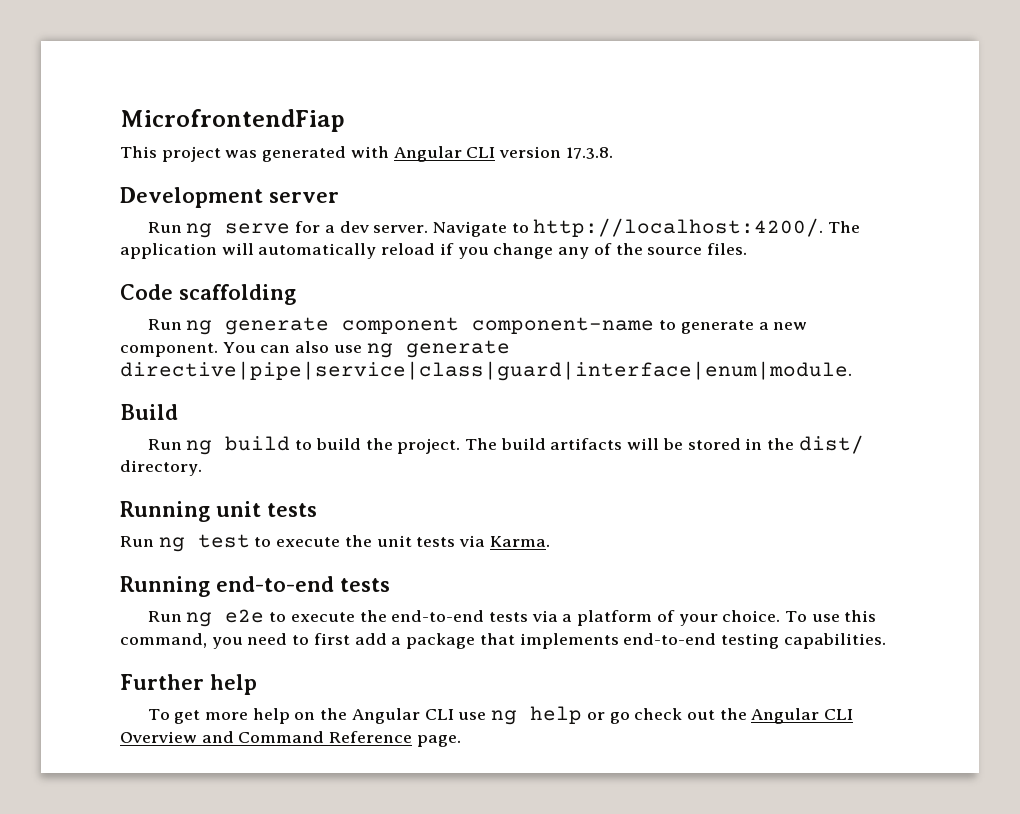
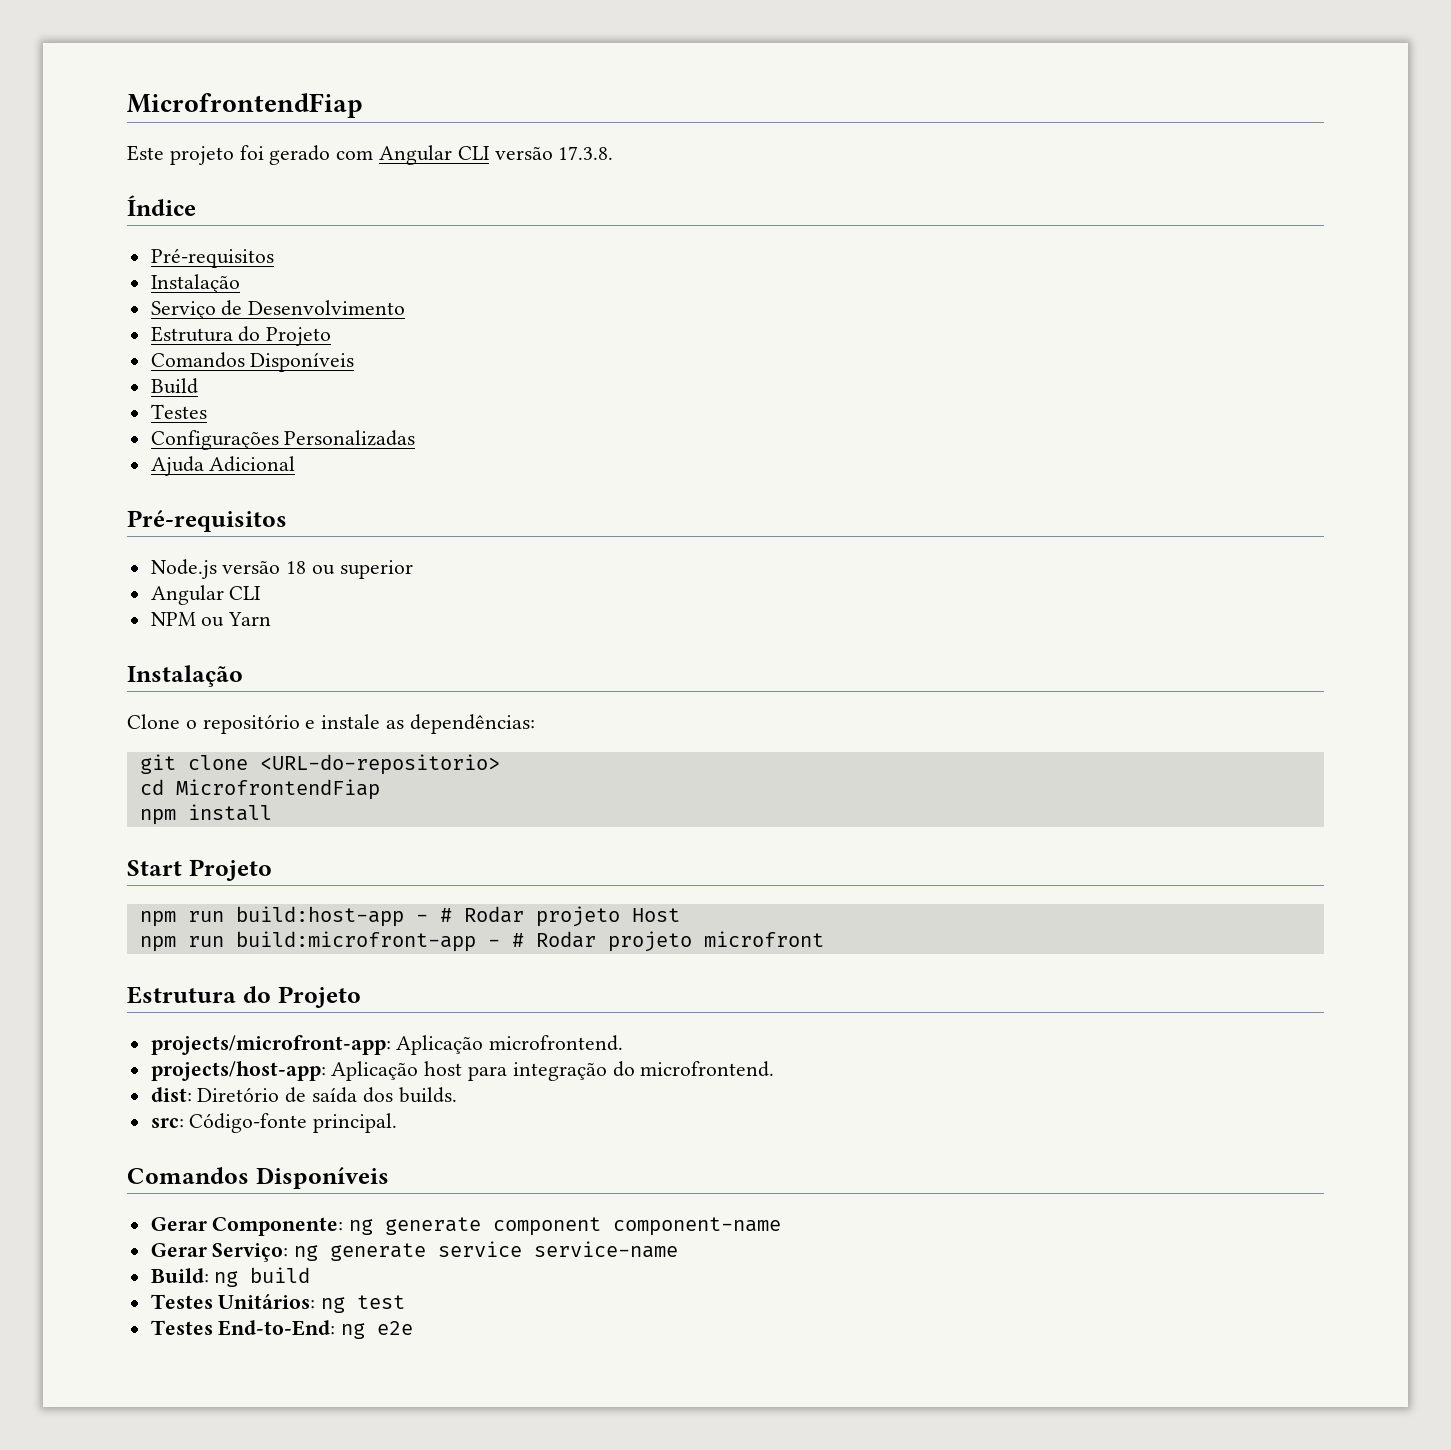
[120,109,345,132] [120,146,562,162] MicrofrontendFiap // This project was generated with Angular CLI version -> [127,93,363,118] [127,145,553,165] MicrofrontendFiap // Este projeto foi gerado com Angular CLI versão
[120,187,339,208] [147,218,861,238] [120,243,747,259] [120,284,296,305] [147,317,808,335] [120,340,510,358] [120,361,852,381] [120,404,178,420] [147,435,864,455] [120,460,202,476] [120,501,317,522] [120,534,550,552] [120,576,390,597] [147,609,877,627] [120,633,886,649] [120,674,257,695] [147,706,854,725] [120,731,461,747] Development server // Run ng serve for a dev server. Navigate to http://localhost:4200/. The application will automatically reload if you change any of the source files. // Code scaffolding // Run ng generate component component-name to generate a new component. You can also use ng generate directive|pipe|service|class|guard|interface|enum|module. // Build // Run ng build to build the project. The build artifacts will be stored in the dist/ directory. // Running unit tests // Run ng test to execute the unit tests via Karma. // Running end-to-end tests // Run ng e2e to execute the end-to-end tests via a platform of your choice. To use this command, you need to first add a package that implements end-to-end testing capabilities. // Further help // To get more help on the Angular CLI use ng help or go check out the Angular CLI Overview and Command Reference page. -> [127,195,196,216] [150,248,274,268] [150,274,240,293] [150,300,406,319] [150,326,332,346] [150,352,355,372] [150,378,198,394] [150,404,207,419] [150,430,416,450] [150,456,296,476] [127,510,287,532] [150,559,413,579] [150,585,262,605] [150,612,272,627] [127,665,243,687] [127,714,535,734] [139,754,500,775] [139,779,380,800] [139,804,272,825] [127,859,272,881] [139,906,680,927] [139,931,824,952] [127,986,361,1008] [150,1035,624,1055] [150,1061,775,1081] [150,1087,457,1103] [150,1113,398,1133] [127,1167,389,1189] [150,1217,782,1236] [150,1241,679,1262] [150,1267,311,1287] [150,1294,406,1313] [150,1320,414,1339] Índice // Pré-requisitos // Instalação // Serviço de Desenvolvimento // Estrutura do Projeto // Comandos Disponíveis // Build // Testes // Configurações Personalizadas // Ajuda Adicional // Pré-requisitos // Node.js versão 18 ou superior // Angular CLI // NPM ou Yarn // Instalação // Clone o repositório e instale as dependências: // git clone <URL-do-repositorio> // cd MicrofrontendFiap // npm install // Start Projeto // npm run build:host-app - # Rodar projeto Host // npm run build:microfront-app - # Rodar projeto microfront // Estrutura do Projeto // projects/microfront-app: Aplicação microfrontend. // projects/host-app: Aplicação host para integração do microfrontend. // dist: Diretório de saída dos builds. // src: Código-fonte principal. // Comandos Disponíveis // Gerar Componente: ng generate component component-name // Gerar Serviço: ng generate service service-name // Build: ng build // Testes Unitários: ng test // Testes End-to-End: ng e2e

